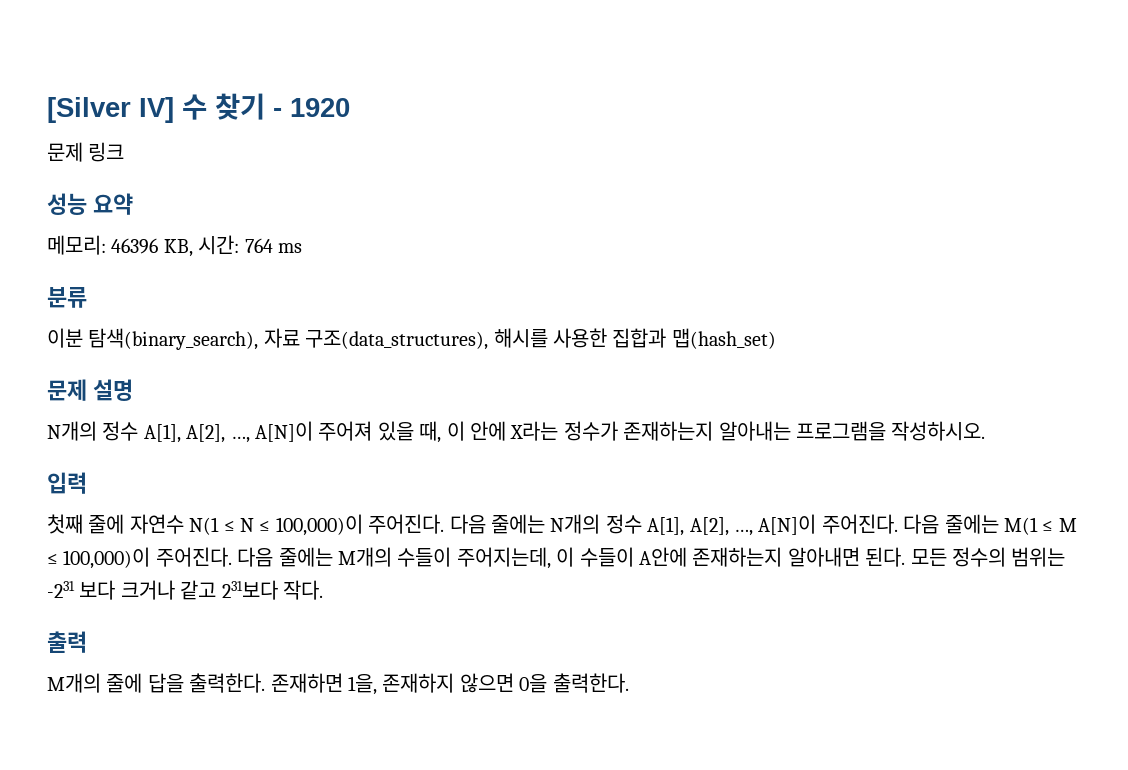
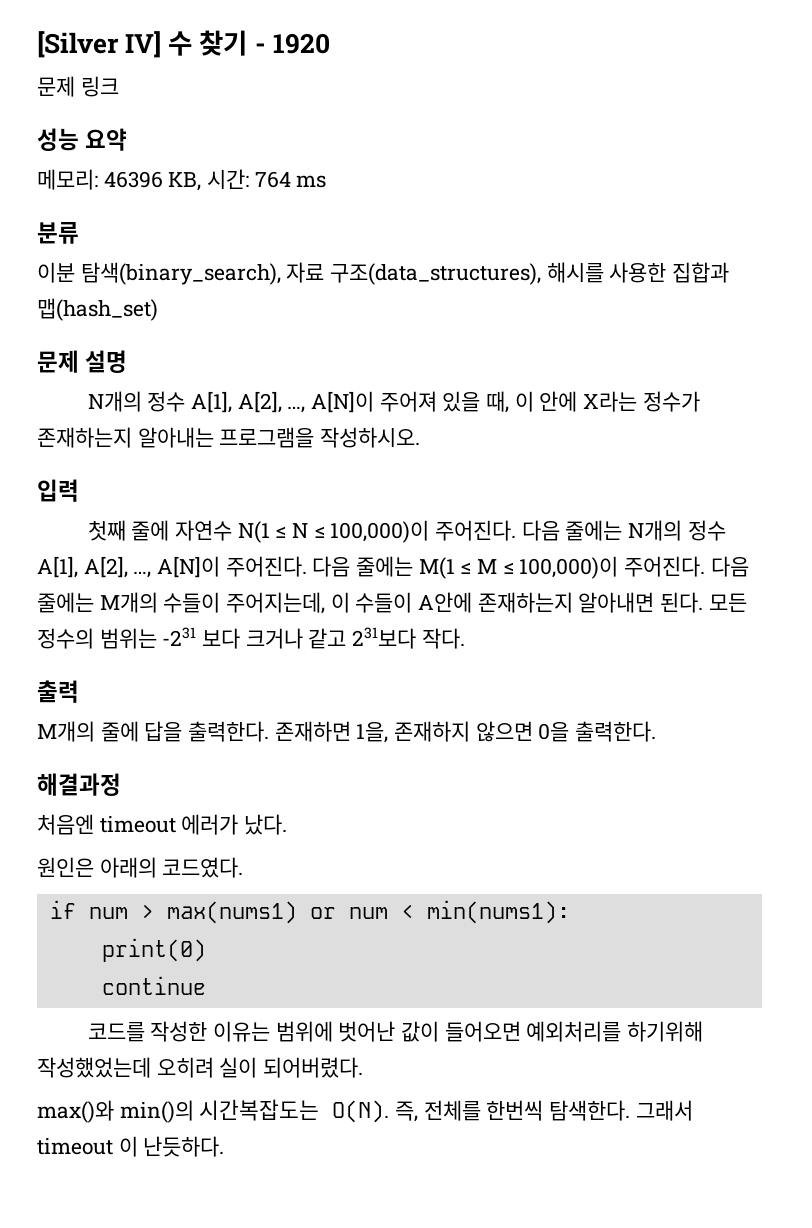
(629, 683) none -> [37,773,121,796] [37,814,288,835] [37,857,244,878] [49,900,570,924] [101,938,206,962] [101,976,206,995] [87,1021,703,1042] [37,1057,364,1078] [37,1099,693,1123] [37,1136,225,1157] // 해결과정 // 처음엔 timeout 에러가 났다. // 원인은 아래의 코드였다. // if num > max(nums1) or num < min(nums1): // print(0) // continue // 코드를 작성한 이유는 범위에 벗어난 값이 들어오면 예외처리를 하기위해 작성했었는데 오히려 실이 되어버렸다. // max()와 min()의 시간복잡도는 O(N). 즉, 전체를 한번씩 탐색한다. 그래서 timeout 이 난듯하다.

